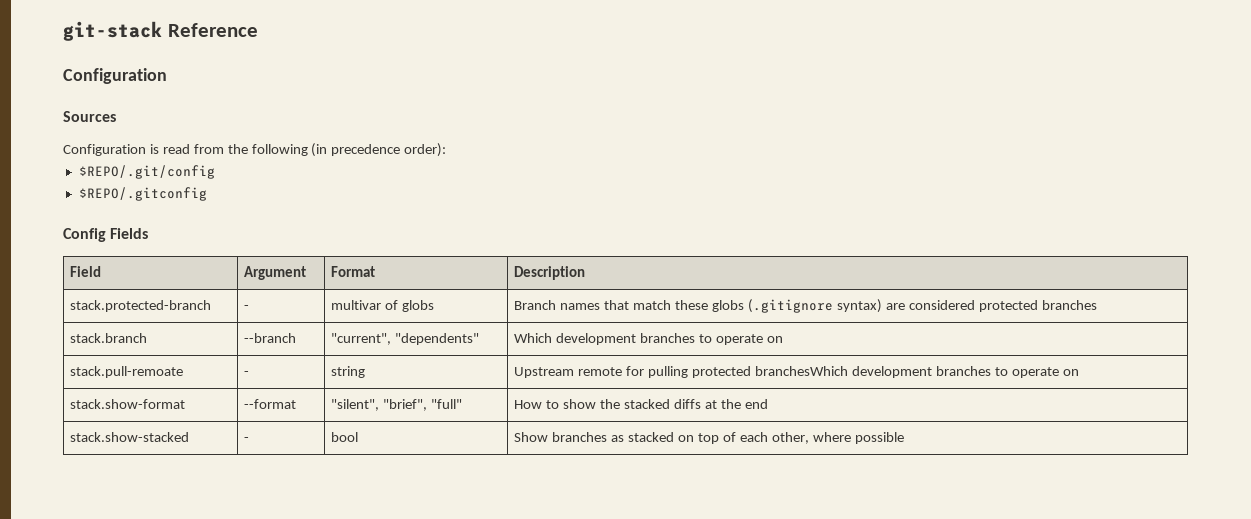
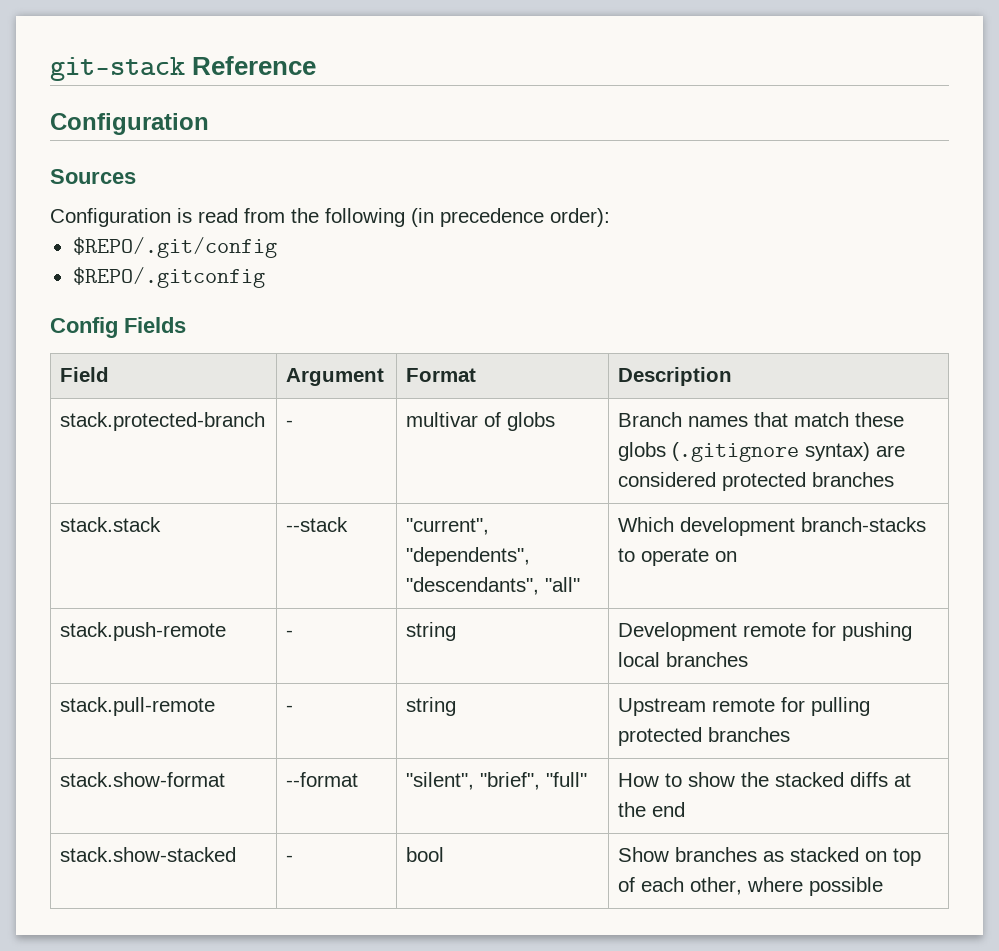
[70,333,148,343] [244,333,297,343] stack.branch | --branch -> [60,517,162,532] [286,517,349,532] stack.stack | --stack
[395,333,480,345] "dependents" -> [406,547,531,566] [406,577,581,595] "dependents", "descendants", "all"
[640,333,784,345] [70,366,184,378] branches to operate on // stack.pull-remoate -> [801,517,927,532] [618,548,738,566] [60,622,227,641] [286,630,294,637] [406,622,457,641] [618,622,913,641] [618,652,749,667] [60,697,216,716] branch-stacks to operate on // stack.push-remote | - | string | Development remote for pushing local branches // stack.pull-remote
[755,366,1079,378] branchesWhich development branches to operate on -> [708,727,791,742] branches

